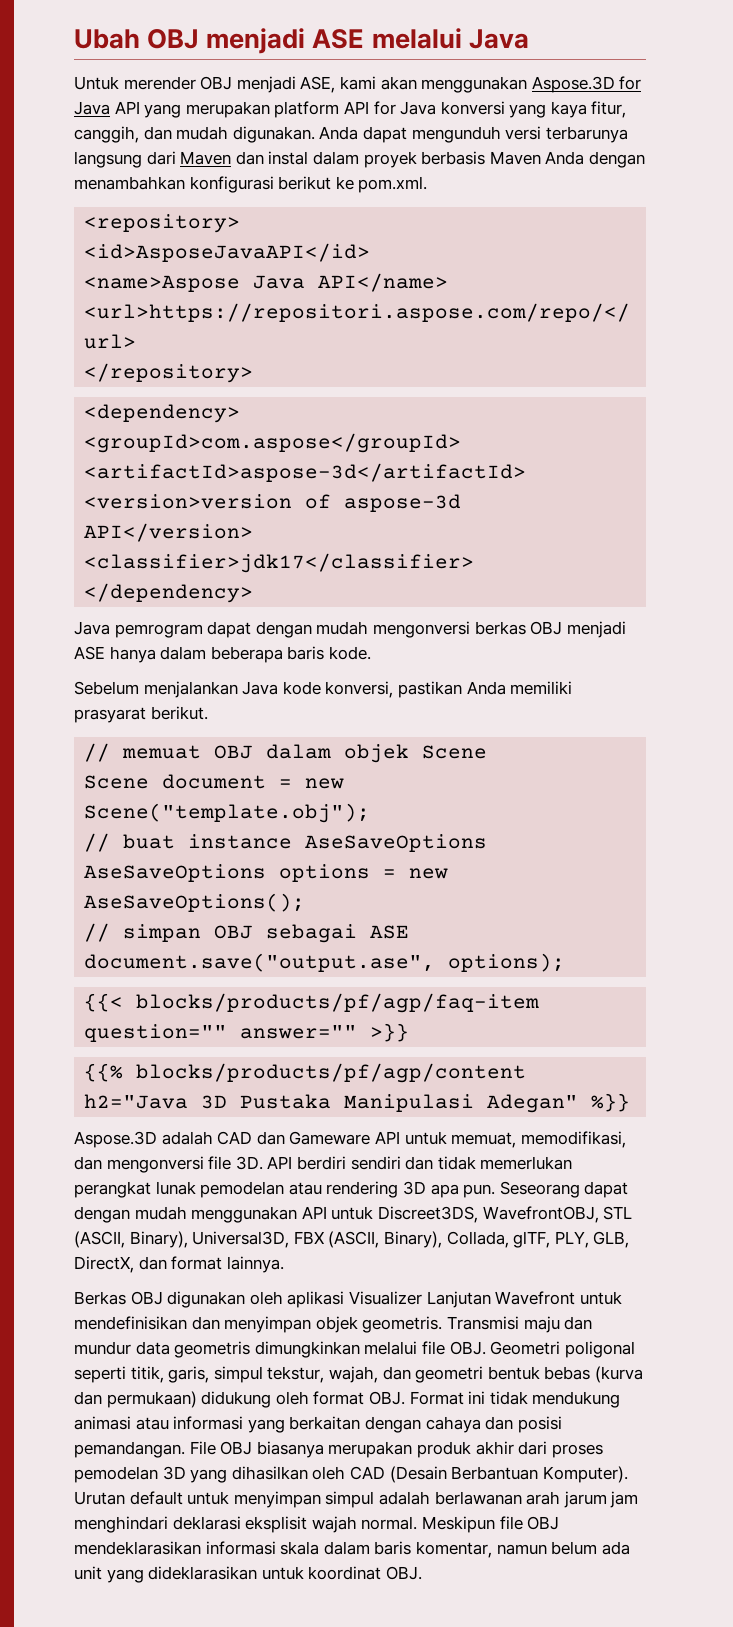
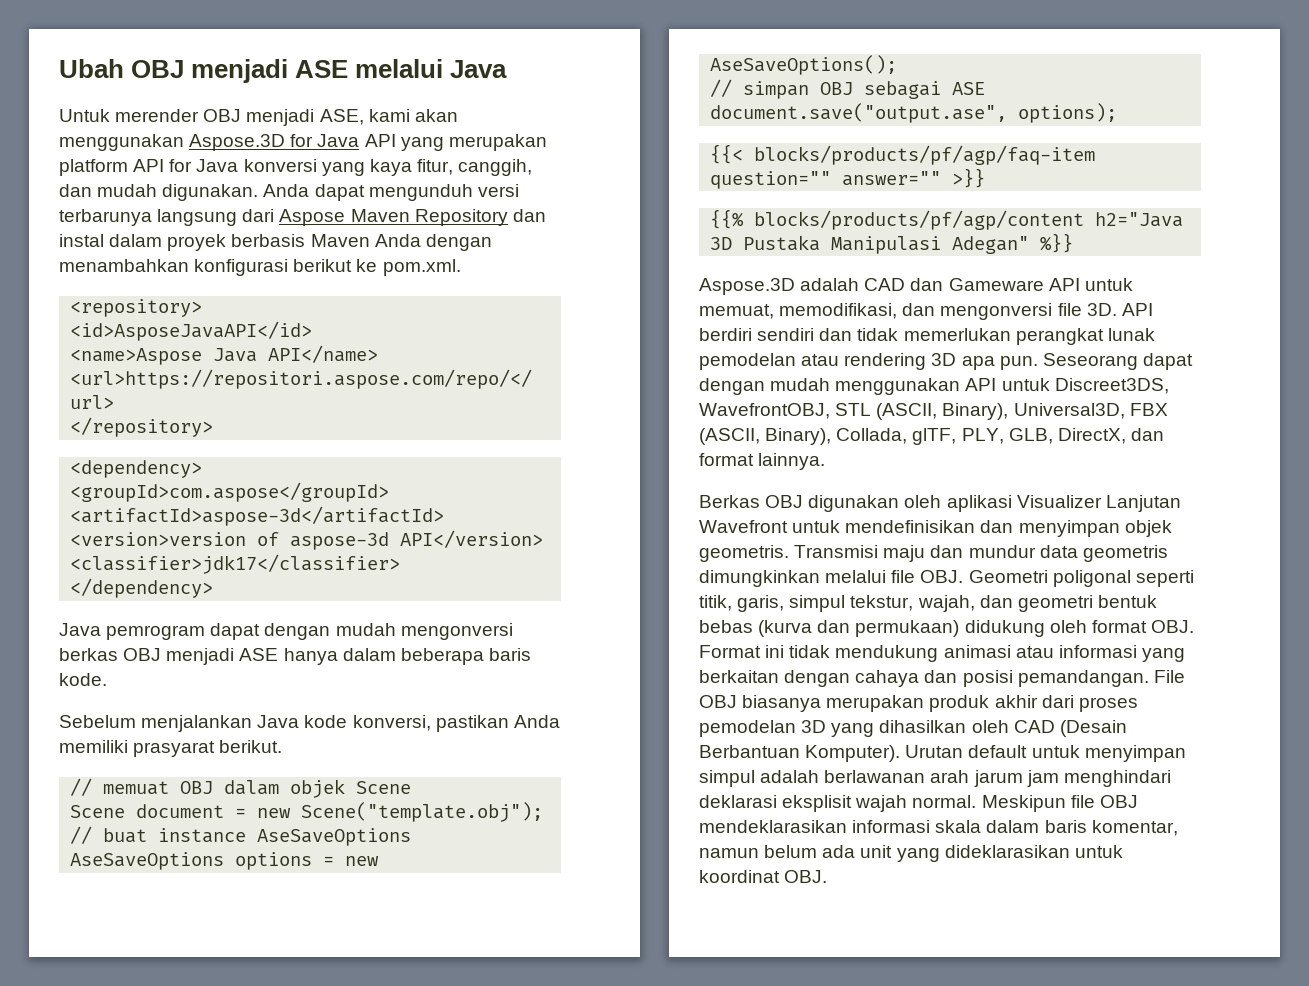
[180,151,232,165] Maven -> [279,209,508,226] Aspose Maven Repository

